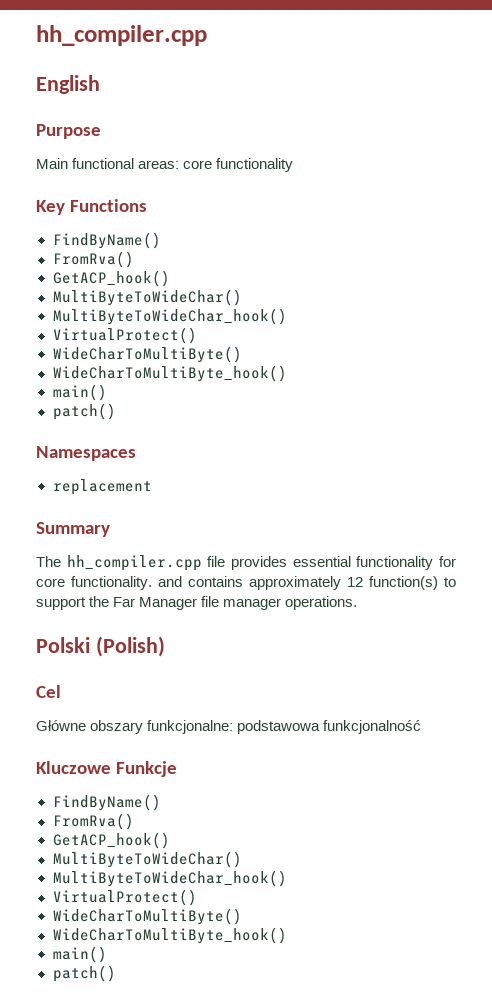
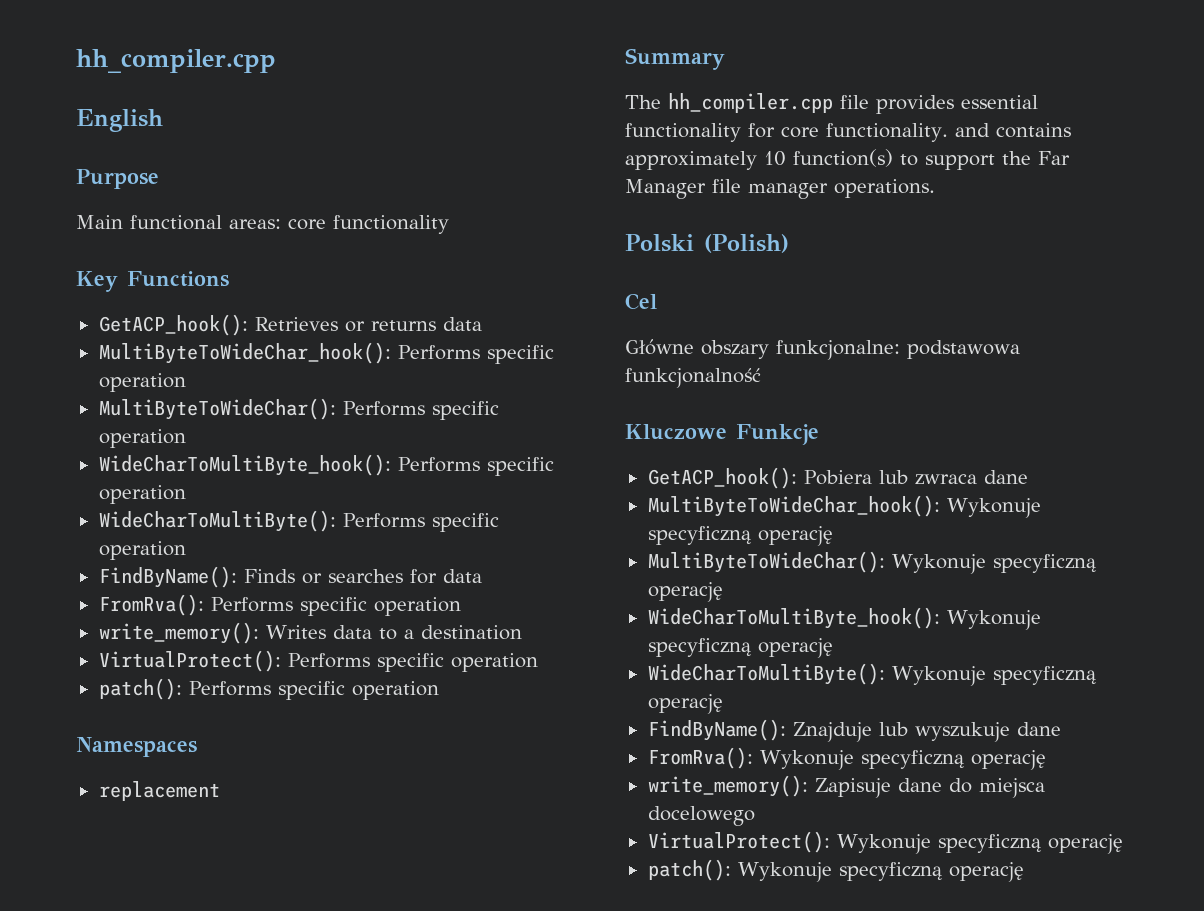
[52,232,161,249] [52,251,134,268] [52,270,170,287] [52,289,242,306] [52,308,287,325] [52,327,197,344] [52,346,242,363] [52,365,287,382] [52,384,107,401] [52,403,116,420] FindByName() // FromRva() // GetACP_hook() // MultiByteToWideChar() // MultiByteToWideChar_hook() // VirtualProtect() // WideCharToMultiByte() // WideCharToMultiByte_hook() // main() // patch() -> [98,314,482,336] [98,342,554,364] [98,373,186,392] [98,398,499,420] [98,429,186,448] [98,454,554,476] [98,485,186,504] [98,510,499,532] [98,541,186,560] [98,566,482,588] [98,594,461,616] [98,622,522,644] [98,650,538,672] [98,678,439,700] GetACP_hook(): Retrieves or returns data // MultiByteToWideChar_hook(): Performs specific operation // MultiByteToWideChar(): Performs specific operation // WideCharToMultiByte_hook(): Performs specific operation // WideCharToMultiByte(): Performs specific operation // FindByName(): Finds or searches for data // FromRva(): Performs specific operation // write_memory(): Writes data to a destination // VirtualProtect(): Performs specific operation // patch(): Performs specific operation
[347,577,363,587] 12 -> [764,151,786,166] 10
[52,794,161,811] [52,813,134,830] [52,832,170,849] [52,851,242,868] [52,870,287,887] [52,889,197,906] [52,908,242,925] [52,927,287,944] [52,946,107,963] [52,965,116,982] FindByName() // FromRva() // GetACP_hook() // MultiByteToWideChar() // MultiByteToWideChar_hook() // VirtualProtect() // WideCharToMultiByte() // WideCharToMultiByte_hook() // main() // patch() -> [647,467,1028,489] [647,495,1041,518] [647,526,833,546] [647,551,1097,574] [647,582,723,602] [647,607,1041,630] [647,638,833,658] [647,663,1097,686] [647,694,723,714] [647,719,1061,742] [647,747,1046,770] [647,775,1045,798] [647,806,755,826] [647,831,1123,854] [647,859,1024,882] GetACP_hook(): Pobiera lub zwraca dane // MultiByteToWideChar_hook(): Wykonuje specyficzną operację // MultiByteToWideChar(): Wykonuje specyficzną operację // WideCharToMultiByte_hook(): Wykonuje specyficzną operację // WideCharToMultiByte(): Wykonuje specyficzną operację // FindByName(): Znajduje lub wyszukuje dane // FromRva(): Wykonuje specyficzną operację // write_memory(): Zapisuje dane do miejsca docelowego // VirtualProtect(): Wykonuje specyficzną operację // patch(): Wykonuje specyficzną operację

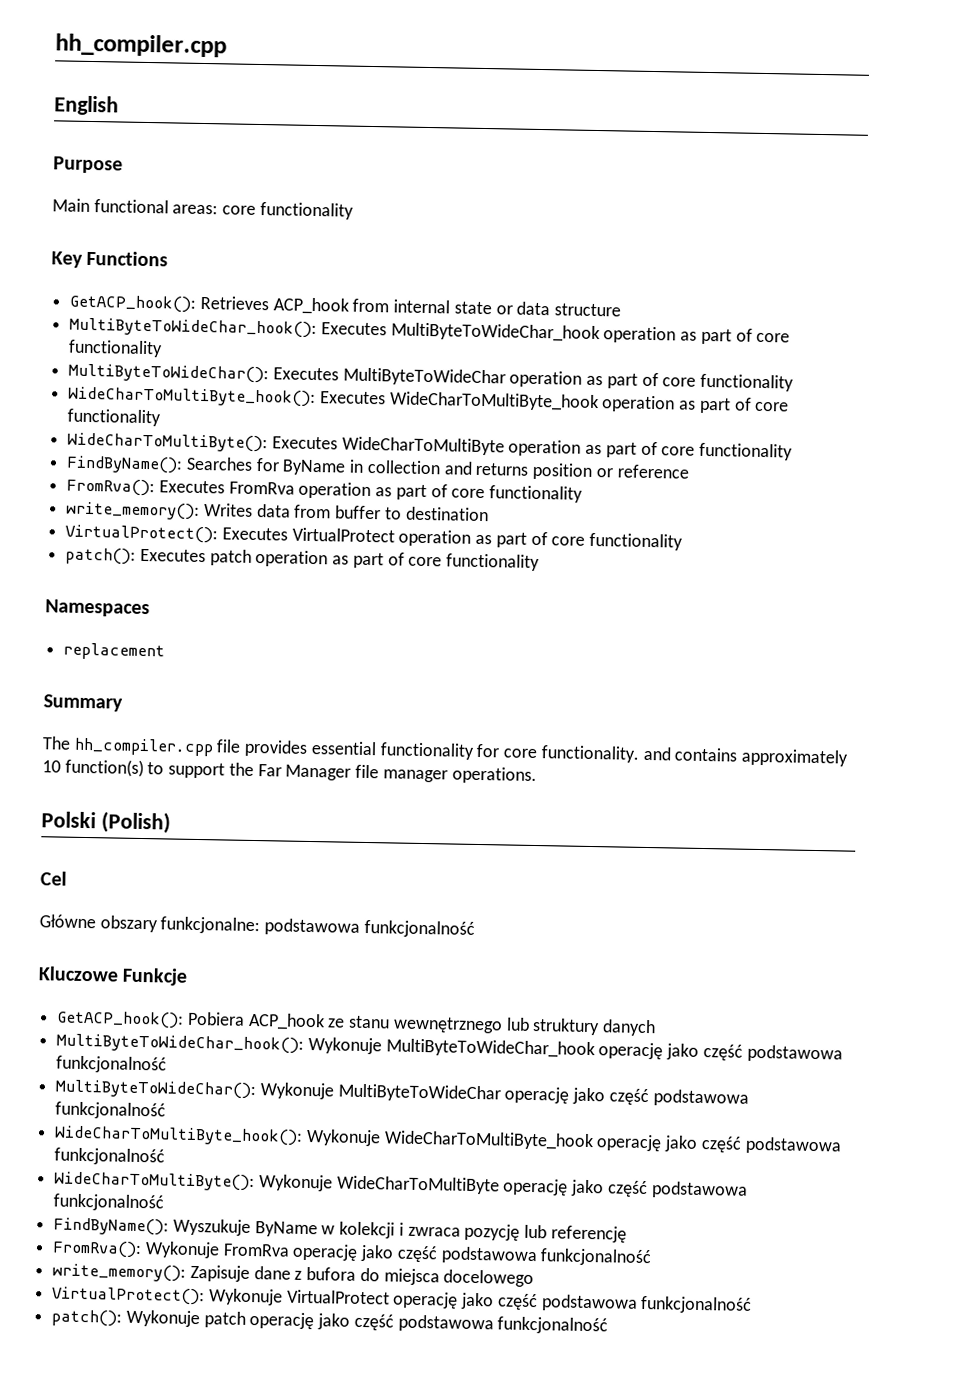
[344,317,482,332] [98,342,554,364] [98,373,186,392] [98,398,499,420] [98,429,186,448] [98,454,554,476] [98,485,186,504] [98,510,499,532] [98,541,186,560] [98,566,482,588] [98,594,461,616] or returns data // MultiByteToWideChar_hook(): Performs specific operation // MultiByteToWideChar(): Performs specific operation // WideCharToMultiByte_hook(): Performs specific operation // WideCharToMultiByte(): Performs specific operation // FindByName(): Finds or searches for data // FromRva(): Performs specific operation -> [272,297,622,317] [69,317,791,345] [68,339,164,358] [68,363,795,392] [68,386,790,414] [67,408,162,427] [67,432,794,461] [66,455,690,480] [66,478,584,503] ACP_hook from internal state or data structure // MultiByteToWideChar_hook(): Executes MultiByteToWideChar_hook operation as part of core functionality // MultiByteToWideChar(): Executes MultiByteToWideChar operation as part of core functionality // WideCharToMultiByte_hook(): Executes WideCharToMultiByte_hook operation as part of core functionality // WideCharToMultiByte(): Executes WideCharToMultiByte operation as part of core functionality // FindByName(): Searches for ByName in collection and returns position or reference // FromRva(): Executes FromRva operation as part of core functionality
[378,628,414,640] to a -> [294,504,402,520] from buffer to
[287,653,538,672] [98,678,439,700] Performs specific operation // patch(): Performs specific operation -> [221,527,684,551] [65,547,541,572] Executes VirtualProtect operation as part of core functionality // patch(): Executes patch operation as part of core functionality
[878,470,1028,485] lub zwraca dane -> [247,1012,657,1037] ACP_hook ze stanu wewnętrznego lub struktury danych
[647,526,833,546] specyficzną operację -> [385,1038,843,1063] [56,1055,168,1074] MultiByteToWideChar_hook operację jako część podstawowa funkcjonalność
[992,554,1097,573] [647,582,723,602] specyficzną operację -> [337,1083,749,1107] [55,1101,167,1120] MultiByteToWideChar operację jako część podstawowa funkcjonalność
[647,638,833,658] specyficzną operację -> [383,1130,842,1155] [54,1147,166,1166] WideCharToMultiByte_hook operację jako część podstawowa funkcjonalność
[992,666,1097,685] [647,694,723,714] [647,719,1061,742] specyficzną operację // FindByName(): Znajduje lub wyszukuje dane -> [336,1175,748,1199] [53,1193,165,1212] [53,1217,627,1243] WideCharToMultiByte operację jako część podstawowa funkcjonalność // FindByName(): Wyszukuje ByName w kolekcji i zwraca pozycję lub referencję
[860,750,1046,770] specyficzną operację -> [222,1243,653,1267] FromRva operację jako część podstawowa funkcjonalność
(942, 785) none -> [294,1267,357,1281] z bufora
[937,834,1123,854] [647,859,1024,882] specyficzną operację // patch(): Wykonuje specyficzną operację -> [286,1289,753,1314] [51,1309,609,1335] VirtualProtect operację jako część podstawowa funkcjonalność // patch(): Wykonuje patch operację jako część podstawowa funkcjonalność

